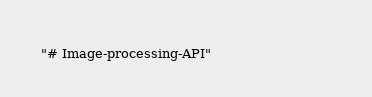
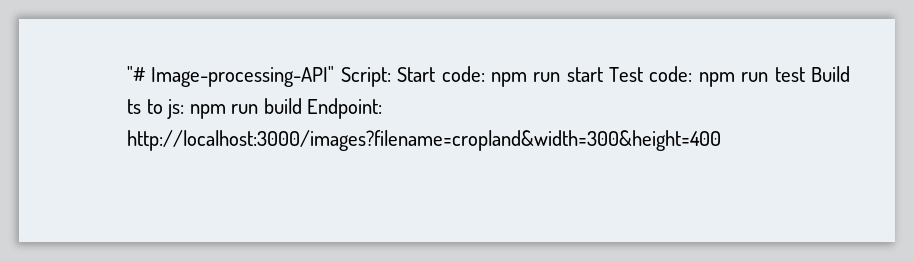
(211, 55) none -> [340,66,851,87] [127,98,383,119] [127,130,721,151] Script: Start code: npm run start Test code: npm run test Build ts to js: npm run build Endpoint: http://localhost:3000/images?filename=cropland&width=300&height=400

